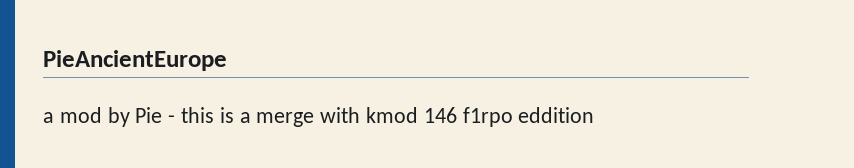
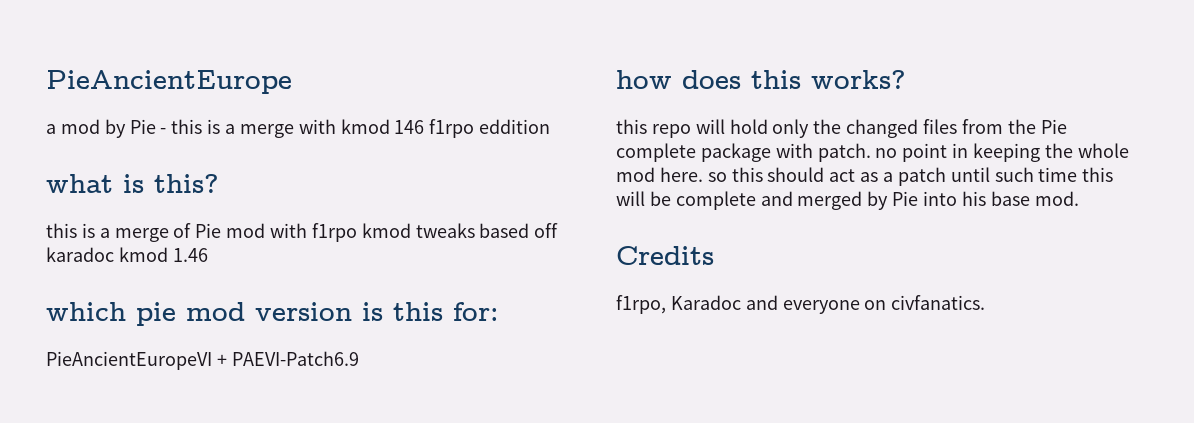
(595, 115) none -> [46,174,219,193] [46,223,559,242] [46,247,208,262] [46,302,499,326] [46,351,359,370] [616,70,906,89] [616,119,1067,138] [616,143,1129,162] [616,167,1114,186] [616,191,1079,210] [616,246,714,265] [616,295,986,314] // what is this? // this is a merge of Pie mod with f1rpo kmod tweaks based off karadoc kmod 1.46 // which pie mod version is this for: // PieAncientEuropeVI + PAEVI-Patch6.9 // how does this works? // this repo will hold only the changed files from the Pie complete package with patch. no point in keeping the whole mod here. so this should act as a patch until such time this will be complete and merged by Pie into his base mod. // Credits // f1rpo, Karadoc and everyone on civfanatics.

